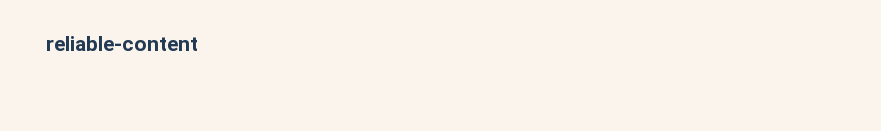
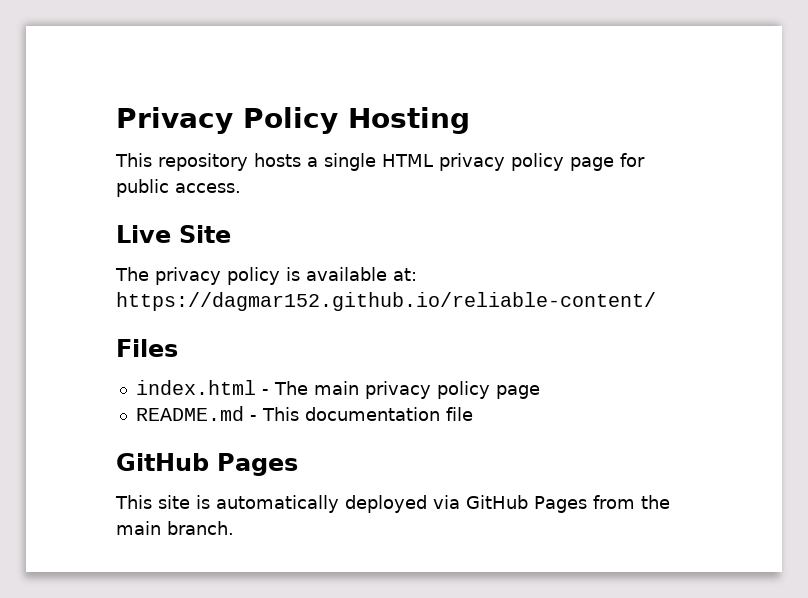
[46,36,198,51] reliable-content -> [116,107,470,134] [115,153,645,171] [116,179,241,197] [116,225,231,243] [115,267,417,285] [116,292,656,311] [116,339,178,357] [135,380,540,399] [135,406,473,421] [116,453,298,476] [115,495,670,513] [116,521,234,535] Privacy Policy Hosting // This repository hosts a single HTML privacy policy page for public access. // Live Site // The privacy policy is available at: https://dagmar152.github.io/reliable-content/ // Files // index.html - The main privacy policy page // README.md - This documentation file // GitHub Pages // This site is automatically deployed via GitHub Pages from the main branch.

